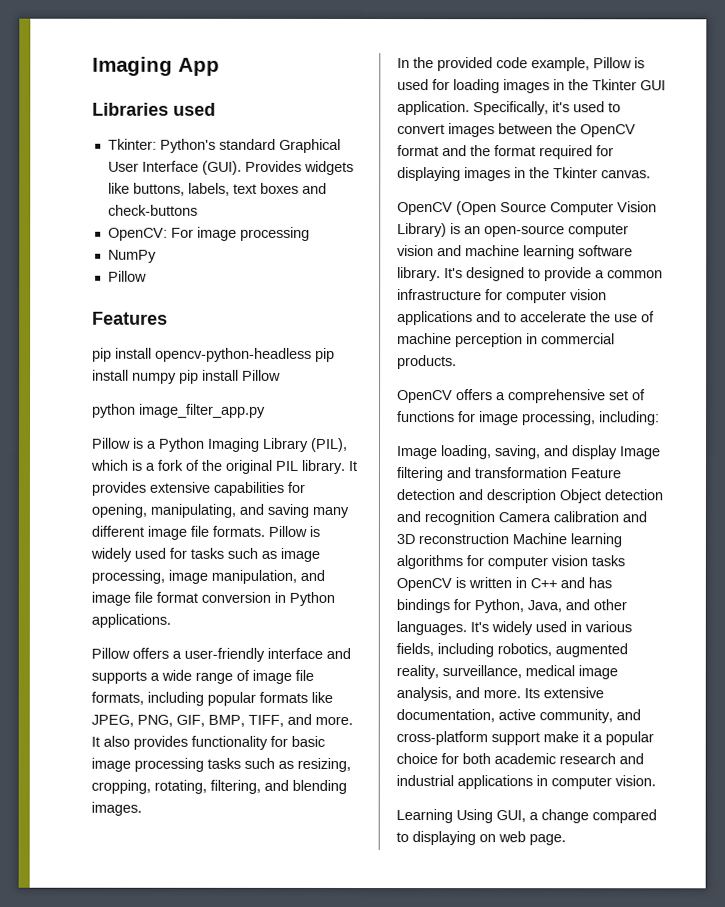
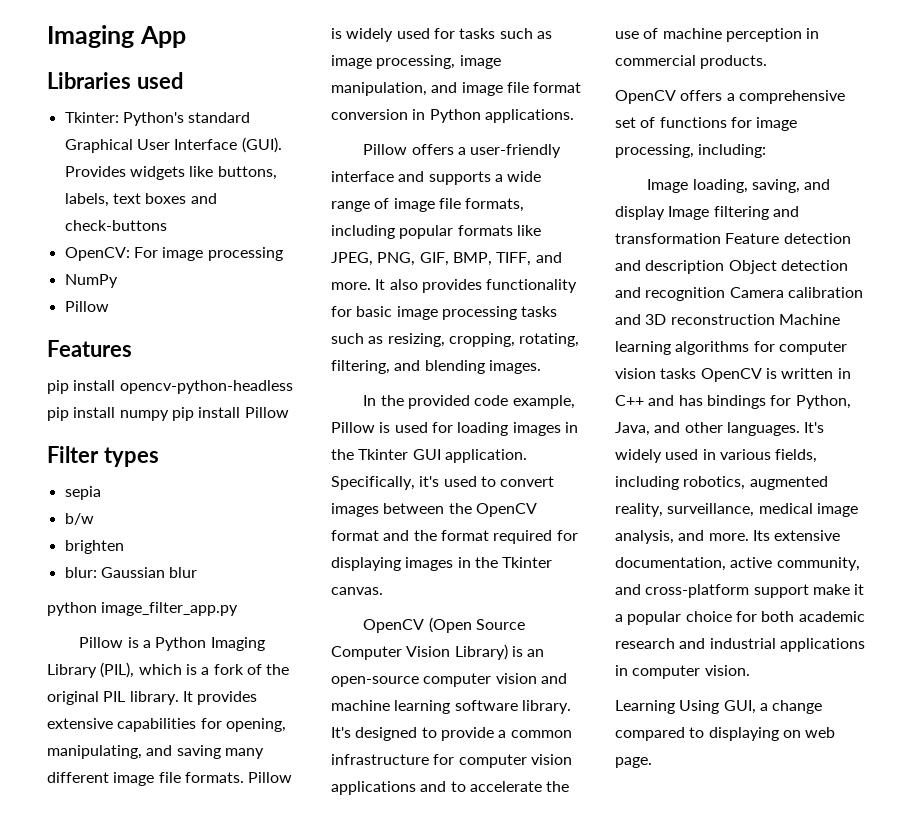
(281, 375) none -> [47,446,159,467] [64,486,101,500] [64,513,94,525] [64,540,124,554] [64,567,198,578] // Filter types // sepia // b/w // brighten // blur: Gaussian blur

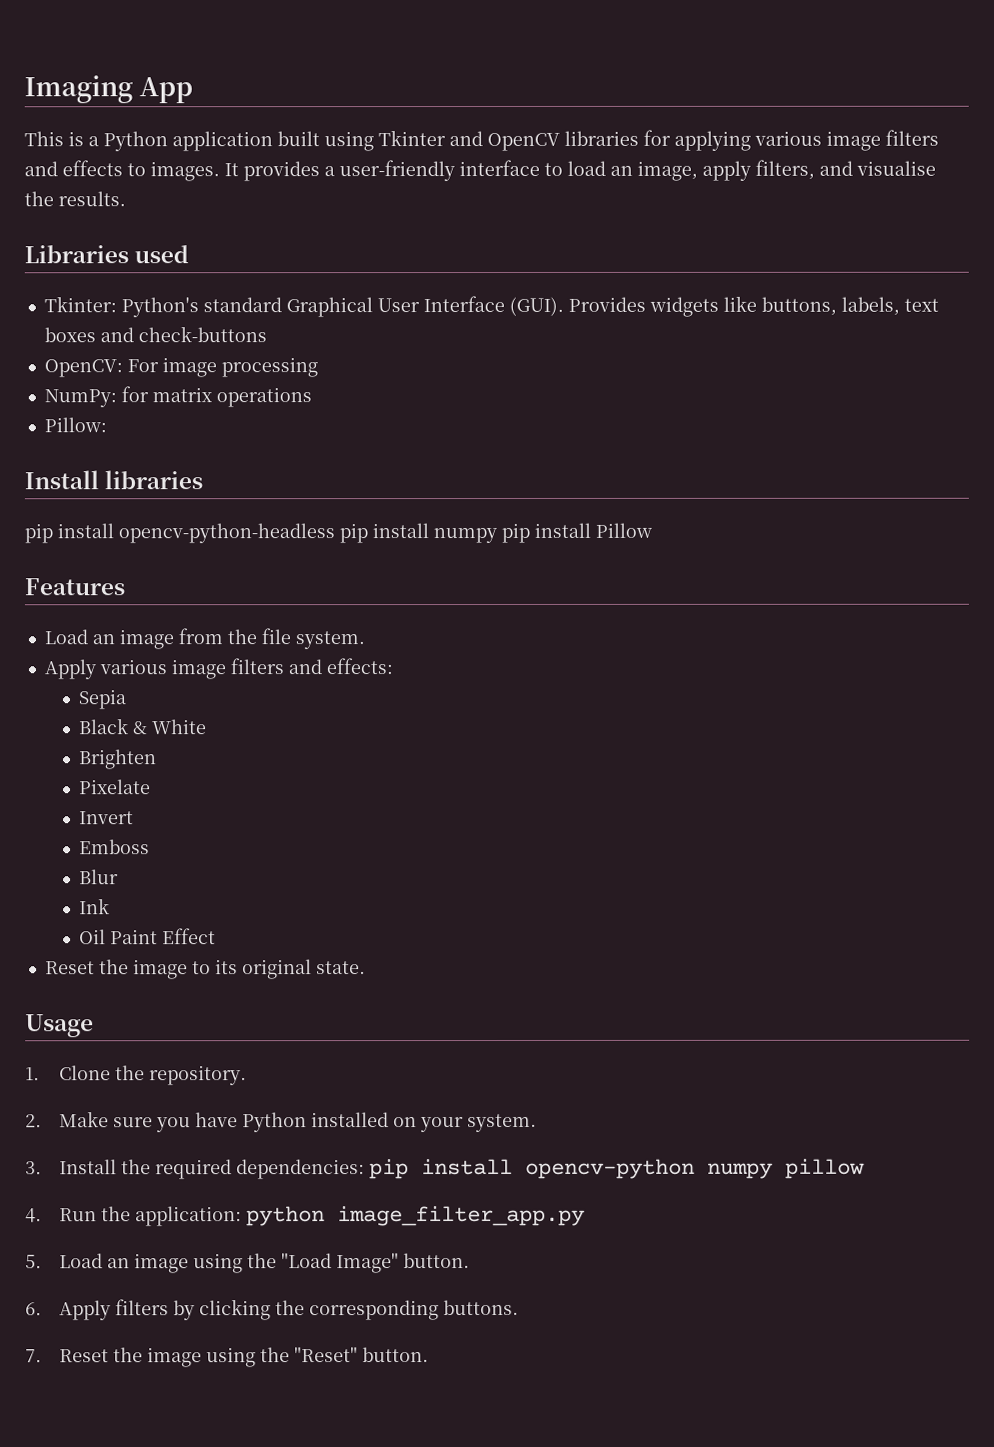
(186, 37) none -> [24,129,939,152] [24,159,936,182] [24,191,126,207] // This is a Python application built using Tkinter and OpenCV libraries for applying various image filters and effects to images. It provides a user-friendly interface to load an image, apply filters, and visualise the results.
[64,274,118,288] [64,301,109,312] [47,340,132,357] NumPy // Pillow // Features -> [43,386,312,408] [43,417,107,433] [24,470,204,490] NumPy: for matrix operations // Pillow: // Install libraries
[47,446,159,467] [64,486,101,500] [64,513,94,525] [64,540,124,554] [64,567,198,578] [47,602,239,616] [79,637,265,651] [47,662,290,678] [47,691,258,705] [47,718,286,732] [47,745,264,759] [47,772,293,786] [331,28,552,42] [331,55,501,69] [331,82,582,96] [331,109,574,123] [363,144,562,158] [331,171,542,185] [331,198,525,212] [331,225,541,239] [331,252,562,266] [331,279,578,293] [331,306,558,320] [331,333,580,347] [331,360,541,374] [363,395,575,409] [331,422,578,436] [331,449,527,463] [331,476,555,490] [331,503,537,517] [331,530,578,544] [331,557,553,571] [331,587,383,595] [363,617,526,633] [331,644,545,660] [331,673,567,687] [331,700,571,714] [331,727,572,741] [331,754,572,768] [331,781,570,795] [615,28,820,42] [615,55,768,69] [615,90,845,104] [615,117,798,131] [615,144,767,158] [647,179,831,193] [615,206,799,220] [615,233,851,244] [615,260,848,274] [615,287,863,301] [615,314,840,325] [615,341,847,355] [615,368,851,382] [615,395,851,409] [615,422,825,436] [615,449,818,463] [615,476,828,490] [615,503,858,517] [615,530,841,544] [615,557,860,571] [615,584,865,598] [615,611,865,625] [615,638,865,652] [615,665,750,679] [615,700,823,714] [615,727,836,741] [615,757,652,768] Filter types // sepia // b/w // brighten // blur: Gaussian blur // python image_filter_app.py // Pillow is a Python Imaging Library (PIL), which is a fork of the original PIL library. It provides extensive capabilities for opening, manipulating, and saving many different image file formats. Pillow is widely used for tasks such as image processing, image manipulation, and image file format conversion in Python applications. // Pillow offers a user-friendly interface and supports a wide range of image file formats, including popular formats like JPEG, PNG, GIF, BMP, TIFF, and more. It also provides functionality for basic image processing tasks such as resizing, cropping, rotating, filtering, and blending images. // In the provided code example, Pillow is used for loading images in the Tkinter GUI application. Specifically, it's used to convert images between the OpenCV format and the format required for displaying images in the Tkinter canvas. // OpenCV (Open Source Computer Vision Library) is an open-source computer vision and machine learning software library. It's designed to provide a common infrastructure for computer vision applications and to accelerate the use of machine perception in commercial products. // OpenCV offers a comprehensive set of functions for image processing, including: // Image loading, saving, and display Image filtering and transformation Feature detection and description Object detection and recognition Camera calibration and 3D reconstruction Machine learning algorithms for computer vision tasks OpenCV is written in C++ and has bindings for Python, Java, and other languages. It's widely used in various fields, including robotics, augmented reality, surveillance, medical image analysis, and more. Its extensive documentation, active community, and cross-platform support make it a popular choice for both academic research and industrial applications in computer vision. // Learning Using GUI, a change compared to displaying on web page. -> [24,578,125,596] [43,628,365,650] [43,658,393,680] [77,689,126,710] [77,718,207,735] [78,749,157,770] [78,779,151,795] [78,811,134,825] [78,839,150,855] [78,869,119,885] [78,898,110,915] [78,928,216,945] [44,959,366,980] [25,1014,94,1038] [25,1065,248,1086] [25,1111,538,1133] [25,1158,866,1180] [25,1205,586,1227] [25,1253,471,1274] [25,1299,520,1321] [25,1347,430,1368] Features // Load an image from the file system. // Apply various image filters and effects: // Sepia // Black & White // Brighten // Pixelate // Invert // Emboss // Blur // Ink // Oil Paint Effect // Reset the image to its original state. // Usage // 1. Clone the repository. // 2. Make sure you have Python installed on your system. // 3. Install the required dependencies: pip install opencv-python numpy pillow // 4. Run the application: python image_filter_app.py // 5. Load an image using the "Load Image" button. // 6. Apply filters by clicking the corresponding buttons. // 7. Reset the image using the "Reset" button.

